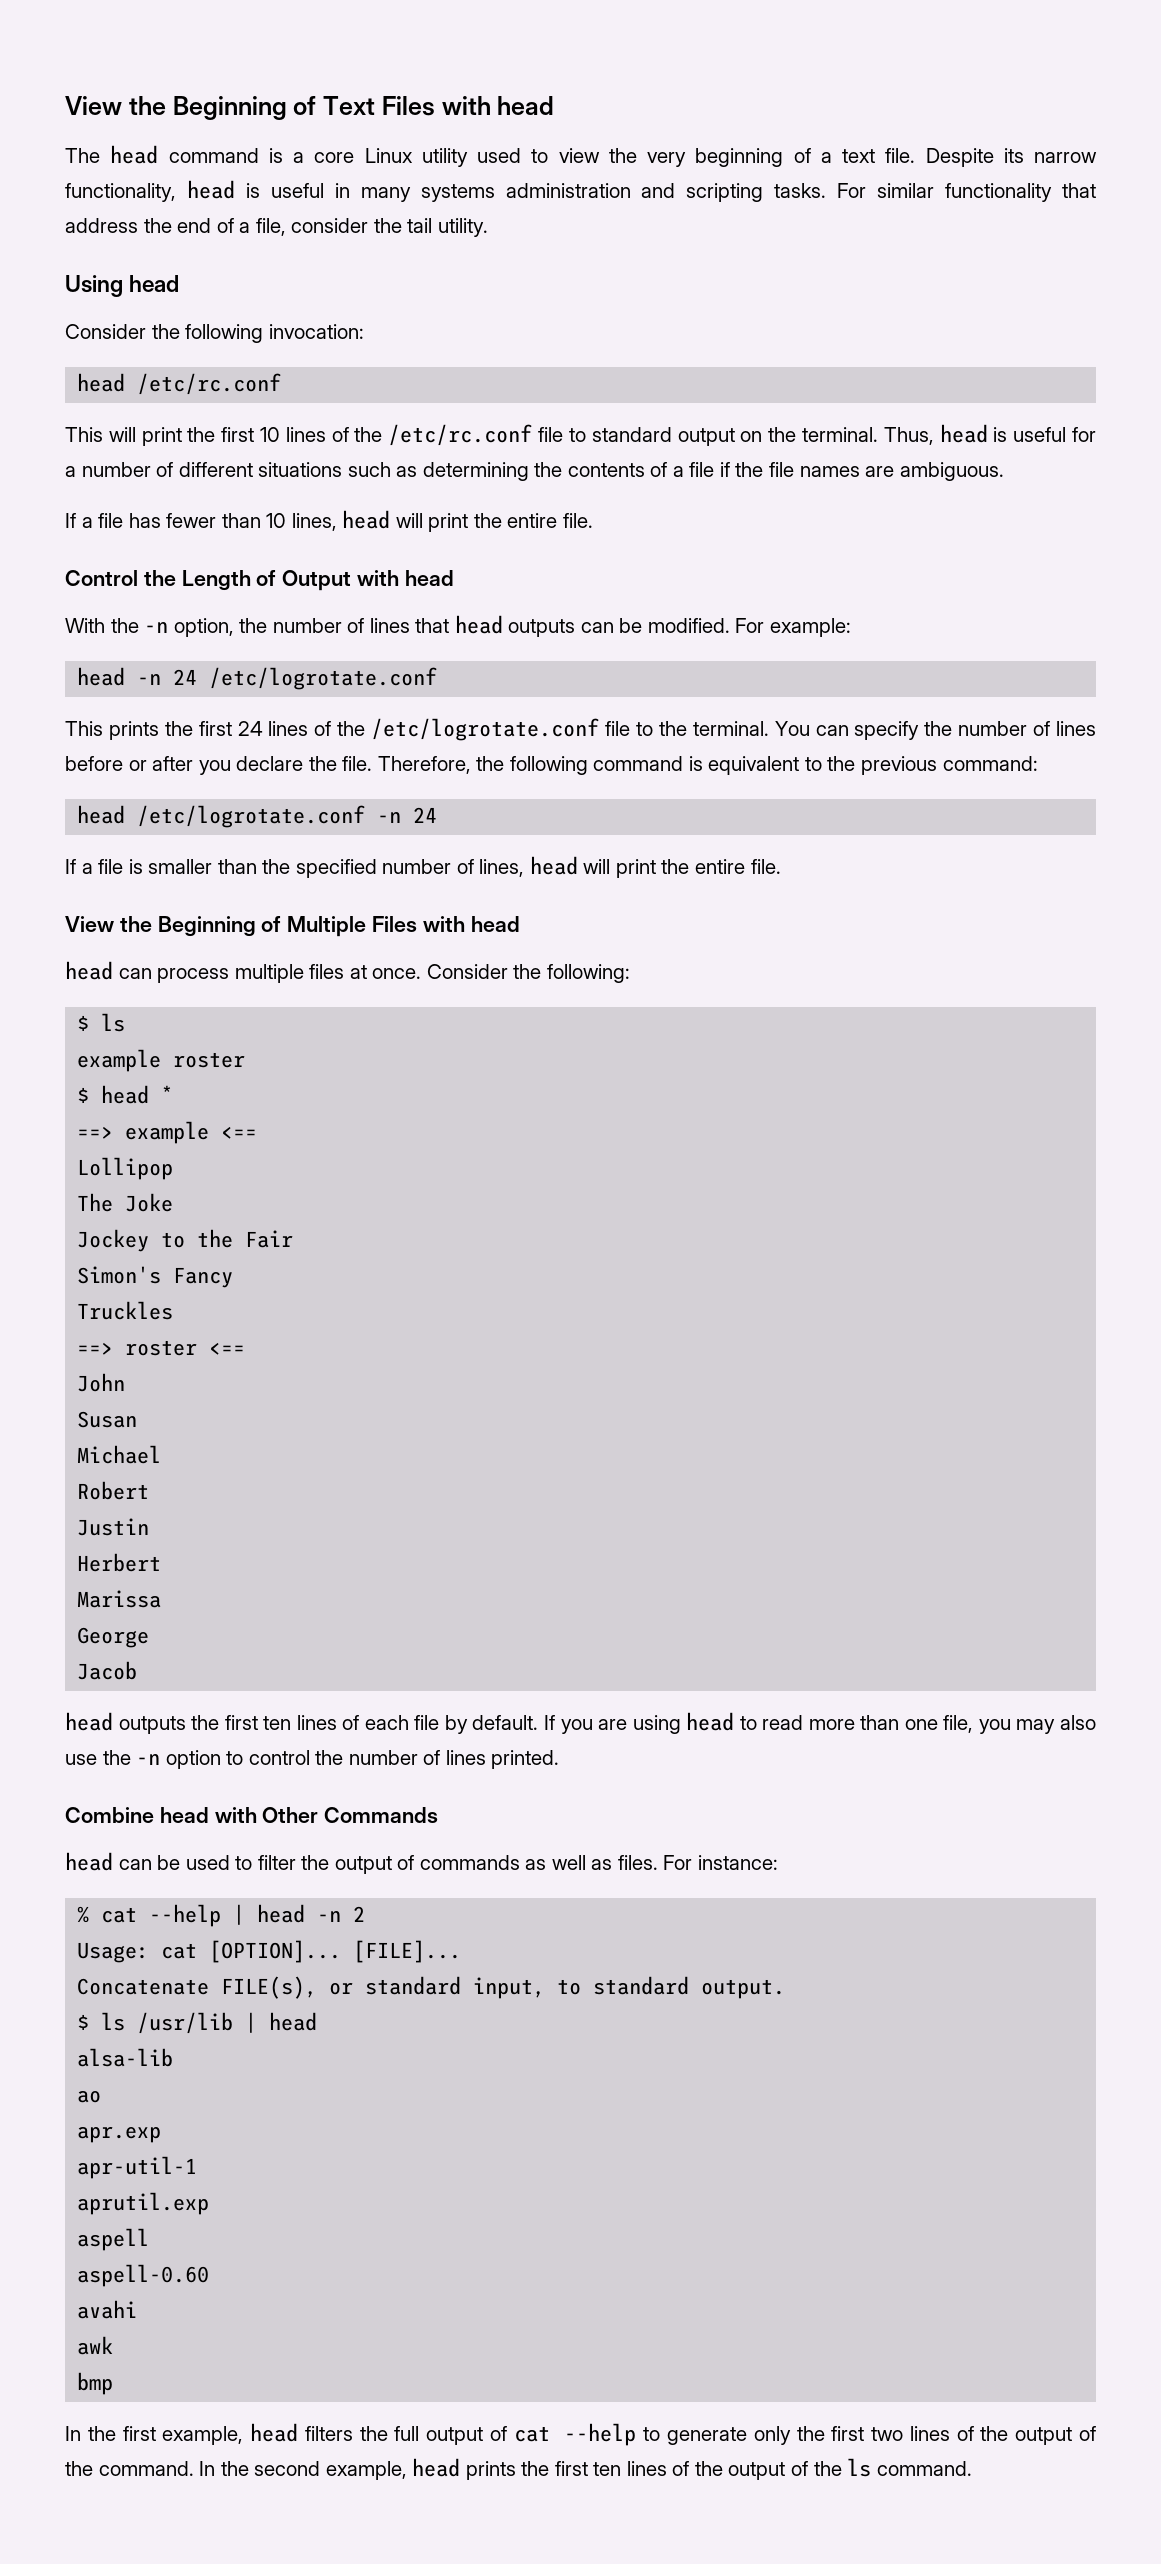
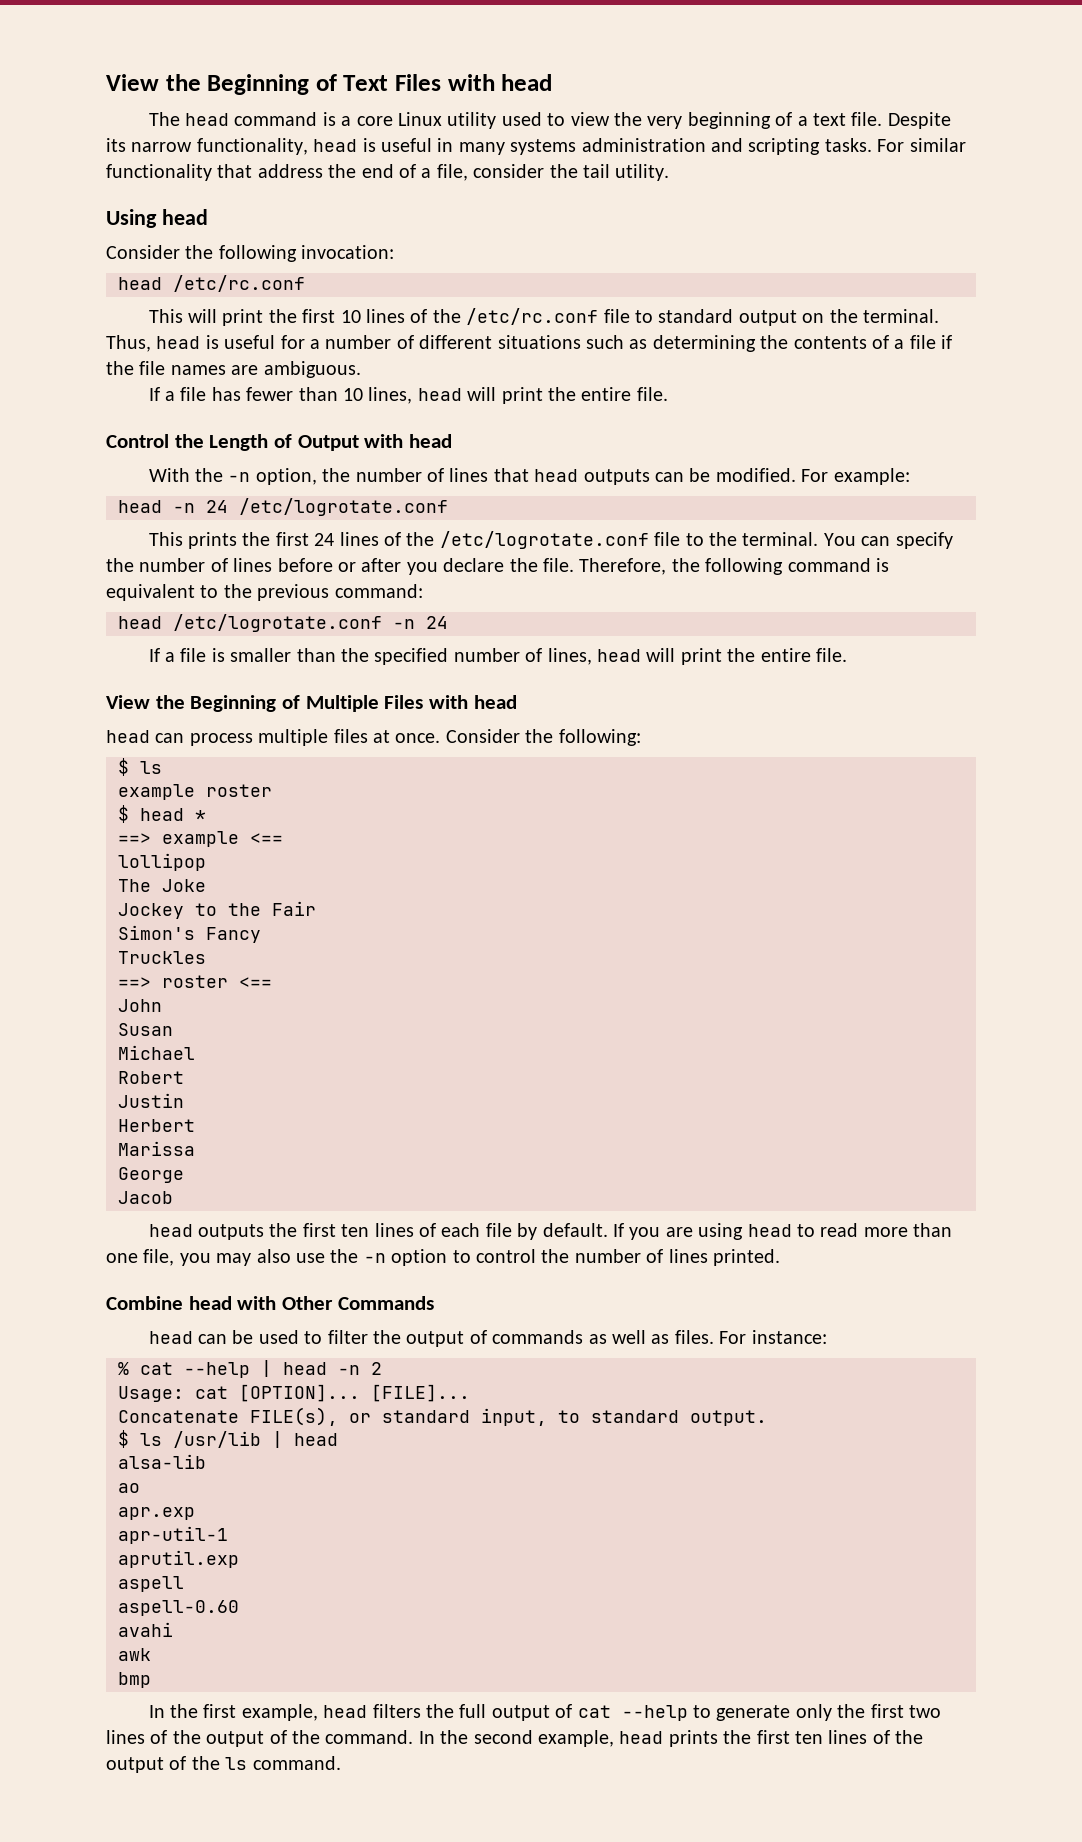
[77,1157,174,1180] Lollipop -> [118,853,206,871] lollipop

